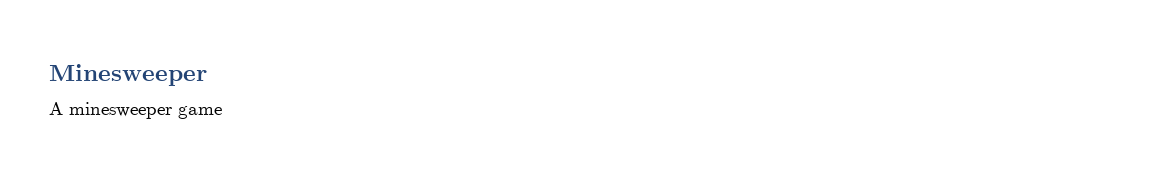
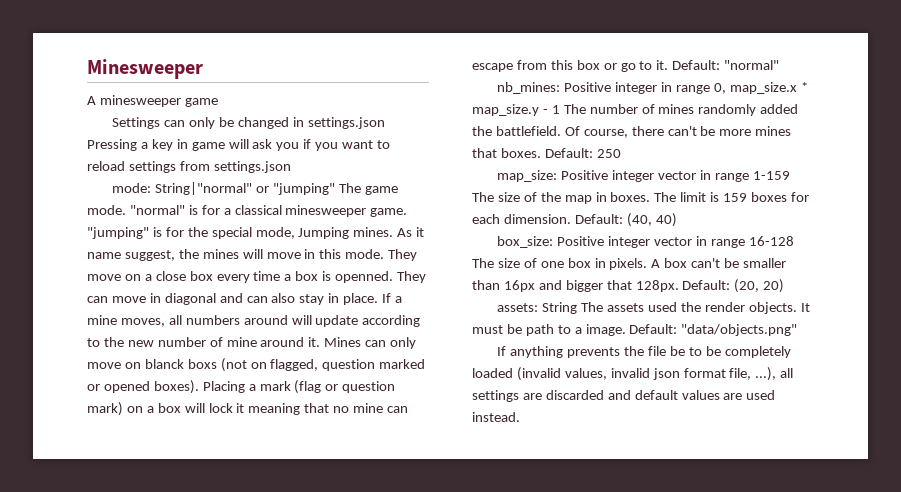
(222, 112) none -> [112,117,385,129] [87,139,391,151] [87,161,291,173] [112,182,399,195] [87,205,408,217] [87,227,425,239] [87,249,418,261] [87,271,427,283] [87,293,403,305] [87,315,421,327] [87,337,417,349] [87,358,426,372] [87,380,396,394] [87,402,409,416] [472,60,780,72] [497,82,808,94] [472,104,799,116] [472,126,792,138] [472,148,621,158] [497,170,790,182] [472,192,809,204] [472,213,677,227] [497,236,794,248] [472,258,787,270] [472,279,785,293] [497,302,810,314] [472,324,798,336] [497,346,791,358] [472,367,794,381] [472,390,776,402] [472,412,520,422] // Settings can only be changed in settings.json Pressing a key in game will ask you if you want to reload settings from settings.json // mode: String|"normal" or "jumping" The game mode. "normal" is for a classical minesweeper game. "jumping" is for the special mode, Jumping mines. As it name suggest, the mines will move in this mode. They move on a close box every time a box is openned. They can move in diagonal and can also stay in place. If a mine moves, all numbers around will update according to the new number of mine around it. Mines can only move on blanck boxs (not on flagged, question marked or opened boxes). Placing a mark (flag or question mark) on a box will lock it meaning that no mine can escape from this box or go to it. Default: "normal" // nb_mines: Positive integer in range 0, map_size.x * map_size.y - 1 The number of mines randomly added the battlefield. Of course, there can't be more mines that boxes. Default: 250 // map_size: Positive integer vector in range 1-159 The size of the map in boxes. The limit is 159 boxes for each dimension. Default: (40, 40) // box_size: Positive integer vector in range 16-128 The size of one box in pixels. A box can't be smaller than 16px and bigger that 128px. Default: (20, 20) // assets: String The assets used the render objects. It must be path to a image. Default: "data/objects.png" // If anything prevents the file be to be completely loaded (invalid values, invalid json format file, ...), all settings are discarded and default values are used instead.

